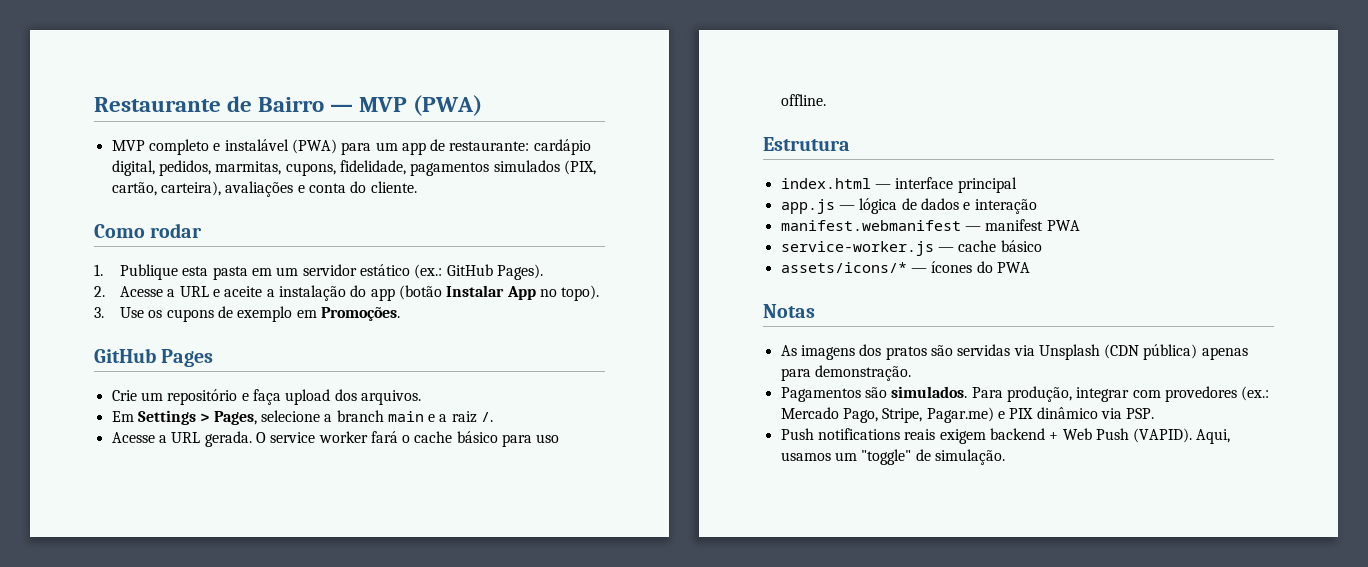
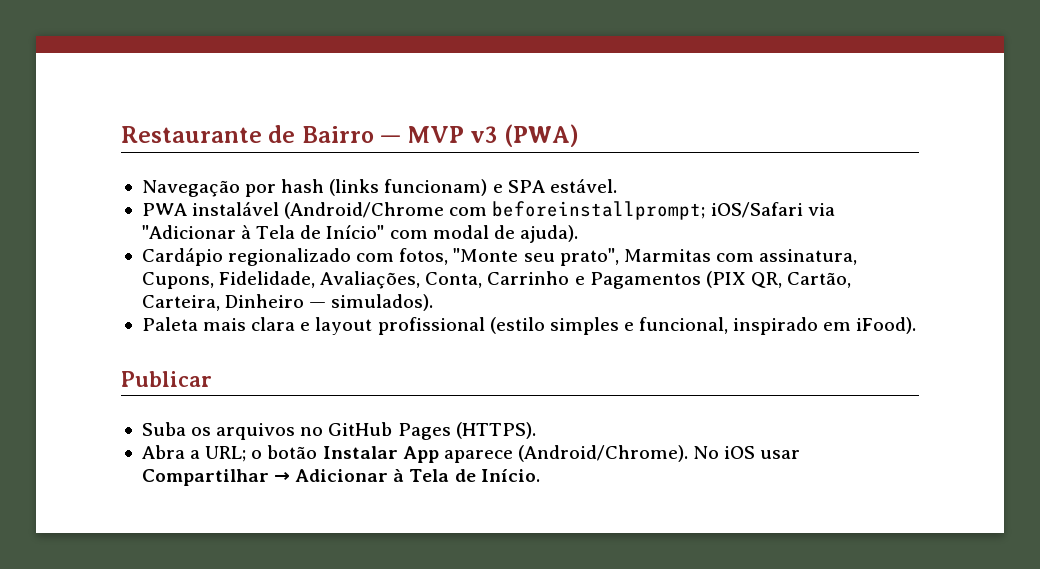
(408, 104) none -> [470,126,498,143] v3
[111,139,591,155] [111,160,596,176] [111,181,417,197] [94,223,203,238] [94,264,543,280] [94,285,600,301] [94,306,400,322] [94,348,214,367] [111,389,421,405] [111,410,494,425] [111,431,560,447] [780,94,826,106] [763,137,850,151] [780,177,1017,193] [780,198,1037,214] [780,219,1080,231] [780,240,1042,256] [780,261,1030,273] [763,304,815,318] [780,344,1248,360] [780,365,911,381] [780,386,1270,402] [780,407,1155,423] [780,428,1231,444] [780,449,1005,465] MVP completo e instalável (PWA) para um app de restaurante: cardápio digital, pedidos, marmitas, cupons, fidelidade, pagamentos simulados (PIX, cartão, carteira), avaliações e conta do cliente. // Como rodar // 1. Publique esta pasta em um servidor estático (ex.: GitHub Pages). // 2. Acesse a URL e aceite a instalação do app (botão Instalar App no topo). // 3. Use os cupons de exemplo em Promoções. // GitHub Pages // Crie um repositório e faça upload dos arquivos. // Em Settings > Pages, selecione a branch main e a raiz /. // Acesse a URL gerada. O service worker fará o cache básico para uso offline. // Estrutura // index.html — interface principal // app.js — lógica de dados e interação // manifest.webmanifest — manifest PWA // service-worker.js — cache básico // assets/icons/* — ícones do PWA // Notas // As imagens dos pratos são servidas via Unsplash (CDN pública) apenas para demonstração. // Pagamentos são simulados. Para produção, integrar com provedores (ex.: Mercado Pago, Stripe, Pagar.me) e PIX dinâmico via PSP. // Push notifications reais exigem backend + Web Push (VAPID). Aqui, usamos um "toggle" de simulação. -> [141,179,617,197] [141,201,835,220] [141,225,578,243] [141,248,858,266] [141,271,852,289] [141,294,434,311] [141,317,917,335] [121,371,212,387] [141,422,536,440] [141,445,801,463] [141,469,540,486] Navegação por hash (links funcionam) e SPA estável. // PWA instalável (Android/Chrome com beforeinstallprompt; iOS/Safari via "Adicionar à Tela de Início" com modal de ajuda). // Cardápio regionalizado com fotos, "Monte seu prato", Marmitas com assinatura, Cupons, Fidelidade, Avaliações, Conta, Carrinho e Pagamentos (PIX QR, Cartão, Carteira, Dinheiro — simulados). // Paleta mais clara e layout profissional (estilo simples e funcional, inspirado em iFood). // Publicar // Suba os arquivos no GitHub Pages (HTTPS). // Abra a URL; o botão Instalar App aparece (Android/Chrome). No iOS usar Compartilhar → Adicionar à Tela de Início.

